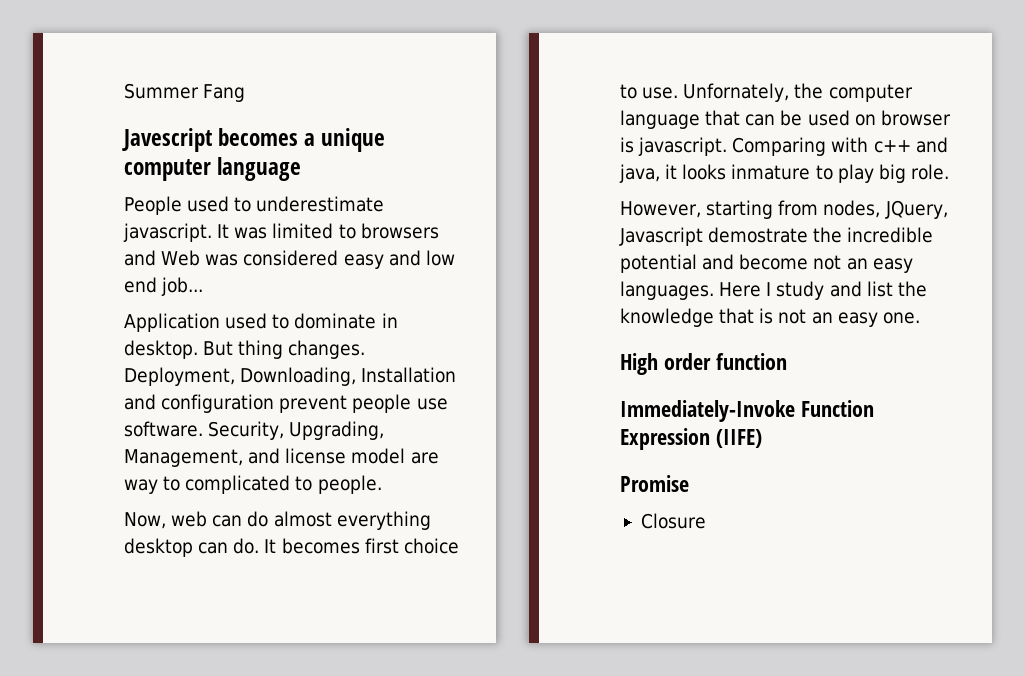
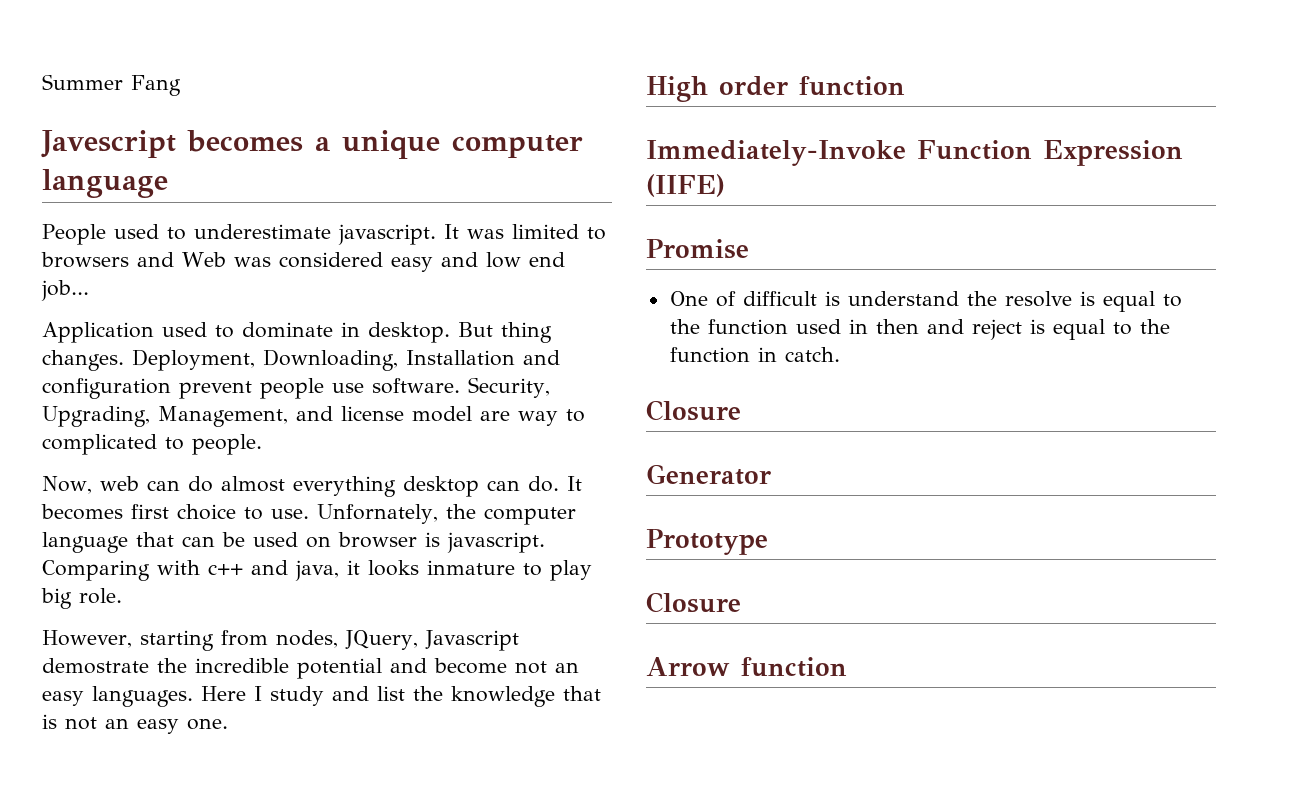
[640,513,706,529] Closure -> [669,291,1182,312] [669,319,1170,340] [669,347,840,363] [646,400,741,421] [646,464,771,485] [646,529,768,555] [646,592,741,613] [646,657,847,677] One of difficult is understand the resolve is equal to the function used in then and reject is equal to the function in catch. // Closure // Generator // Prototype // Closure // Arrow function

